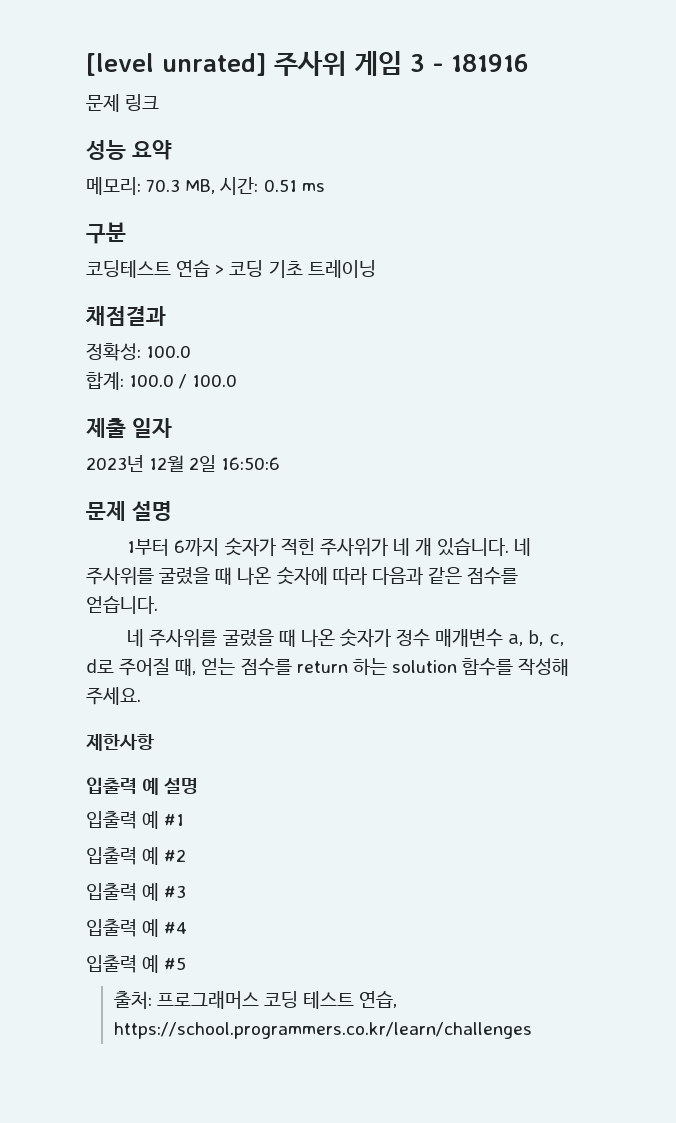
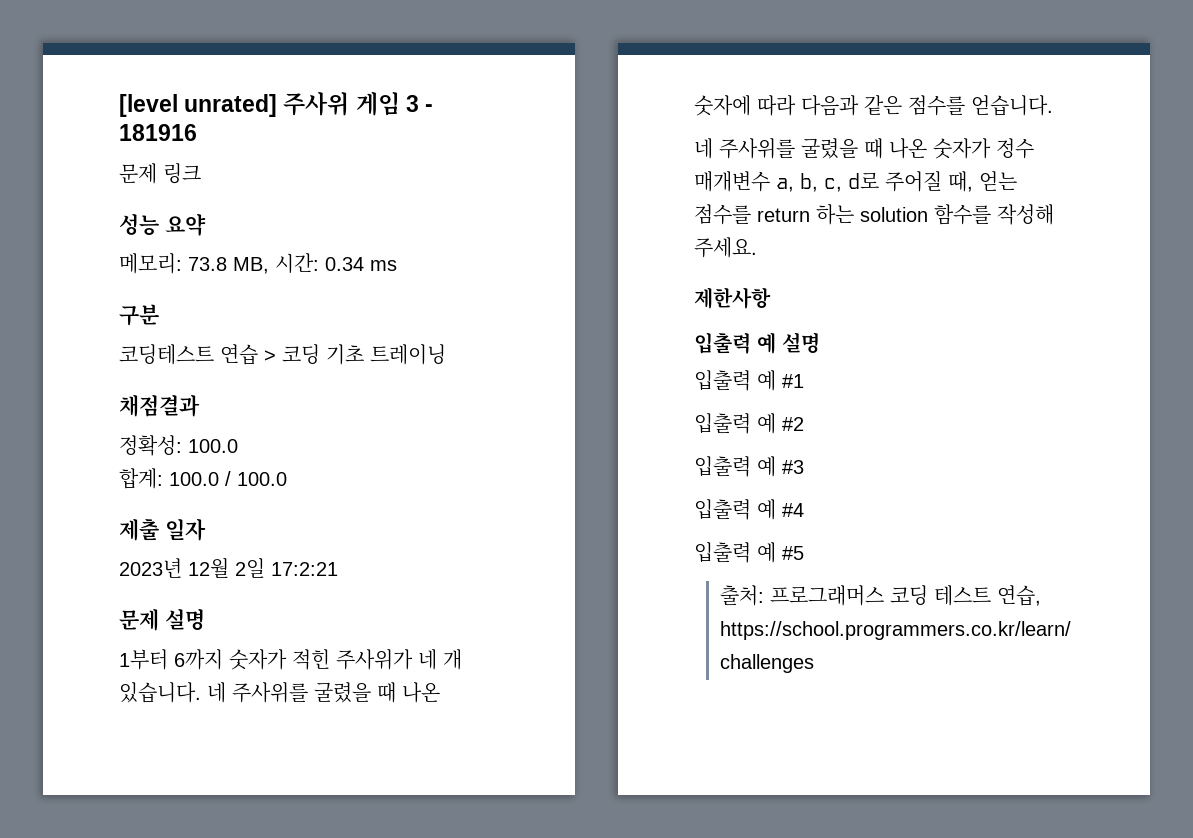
[146,179,181,192] 70.3 -> [188,257,227,271] 73.8
[263,179,297,192] 0.51 -> [325,257,364,271] 0.34
[221,457,281,470] 16:50:6 -> [271,562,338,576] 17:2:21

